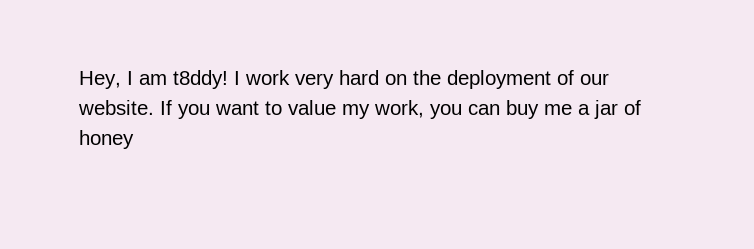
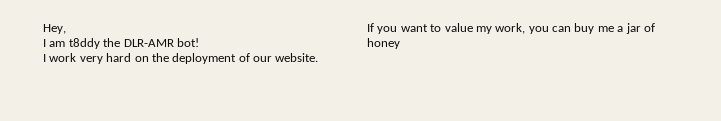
(121, 80) none -> (66, 29) //
[173,70,228,89] t8ddy! -> [68,38,199,49] t8ddy the DLR-AMR bot! //
(154, 107) none -> (319, 57) //

